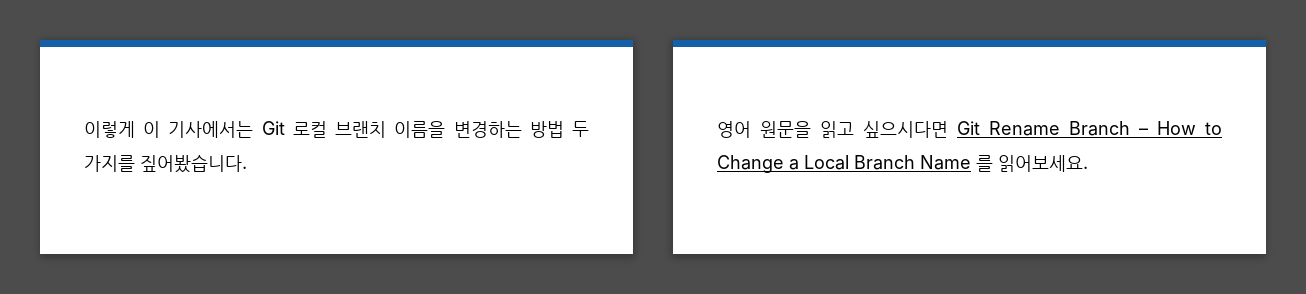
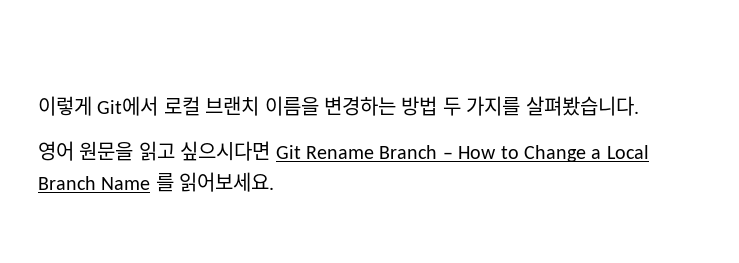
[143,121,285,138] 이 기사에서는 Git -> [97,96,159,116] Git에서
[140,154,247,173] 짚어봤습니다. -> [525,96,639,116] 살펴봤습니다.

